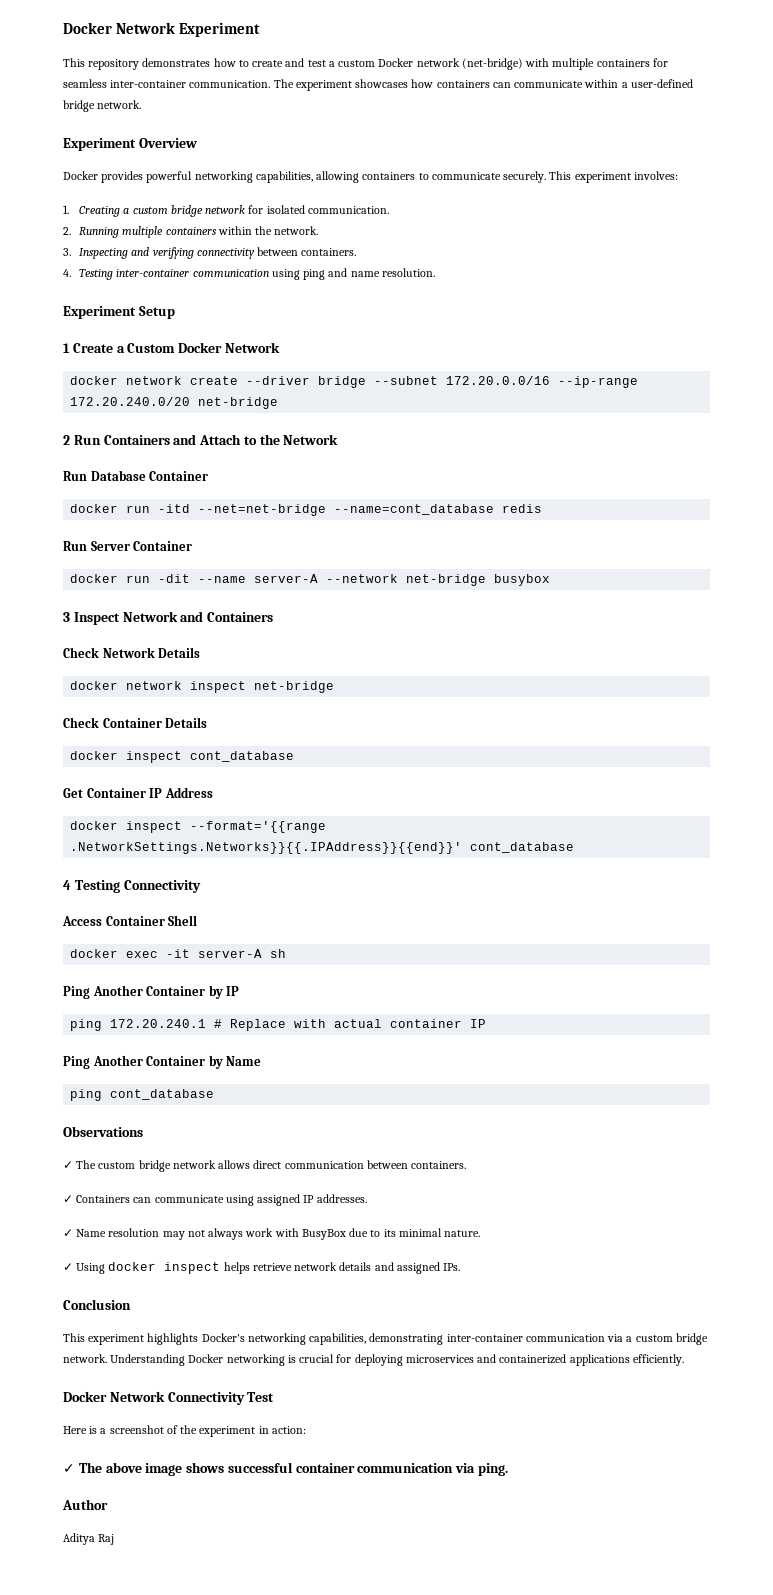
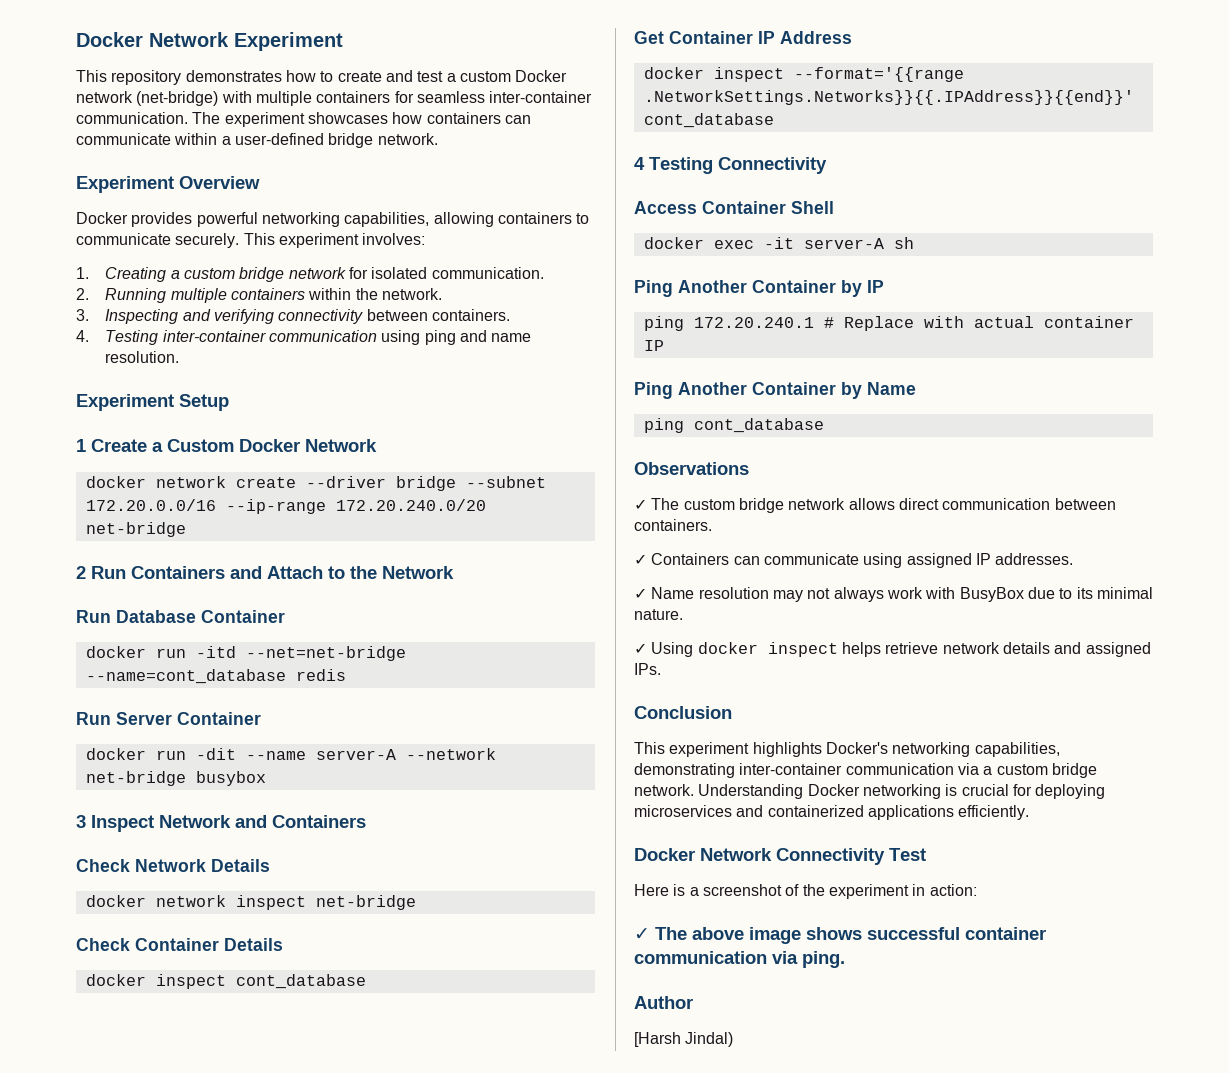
[63,1533,115,1545] Aditya Raj -> [634,1032,734,1047] [Harsh Jindal)

